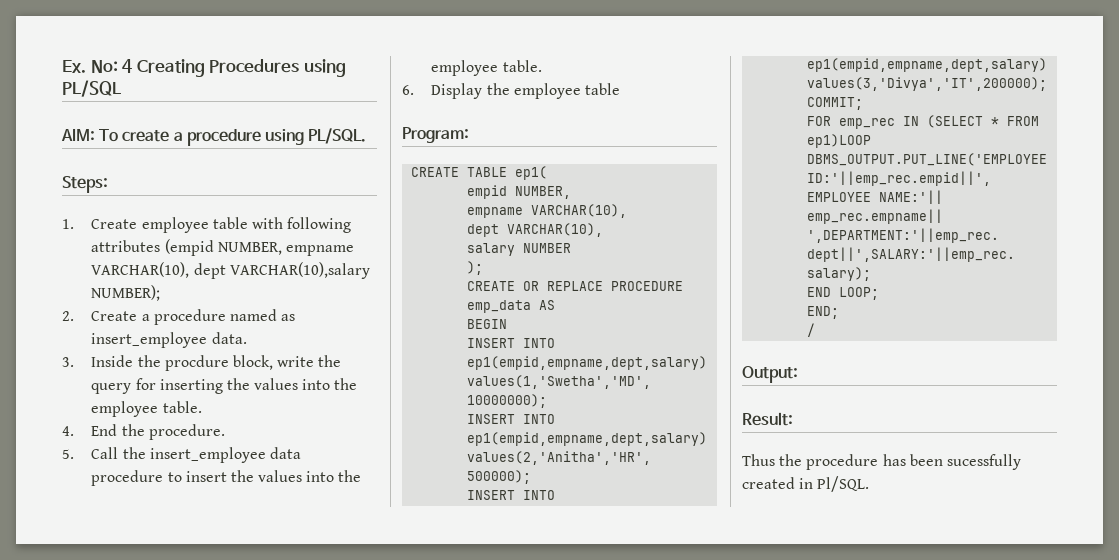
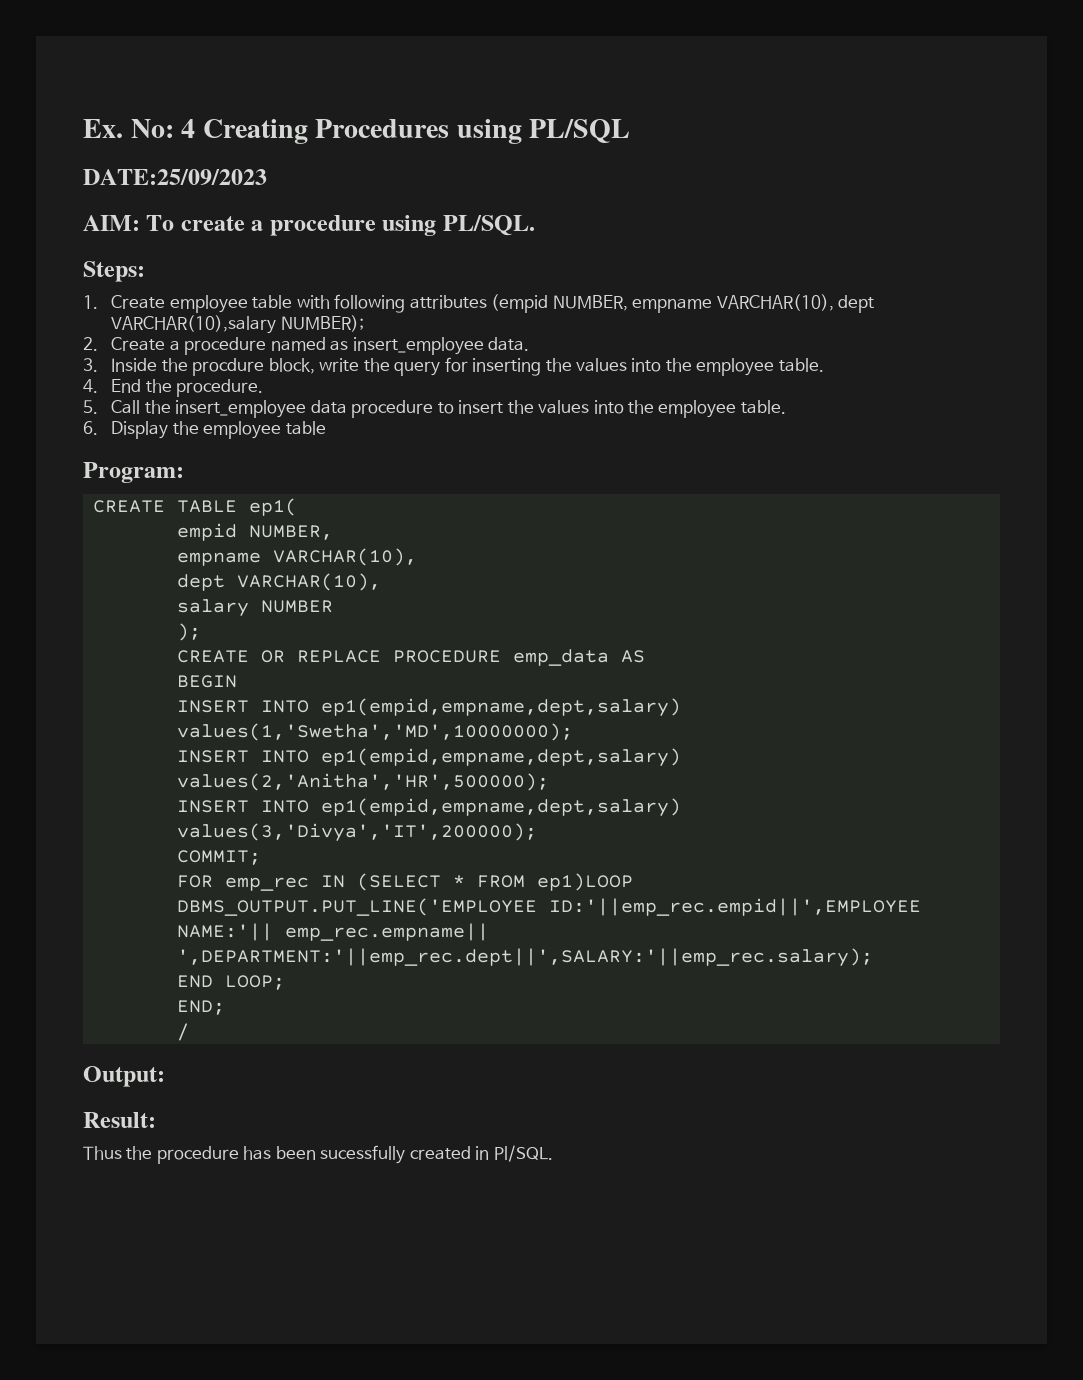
(121, 88) none -> [83,169,267,185] // DATE:25/09/2023

